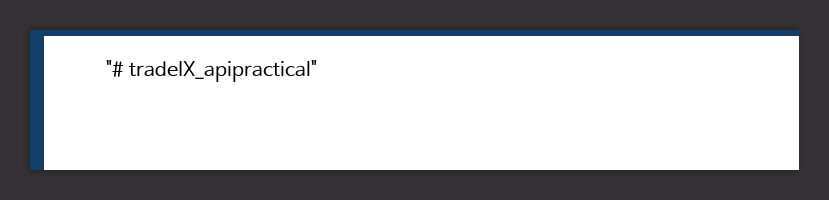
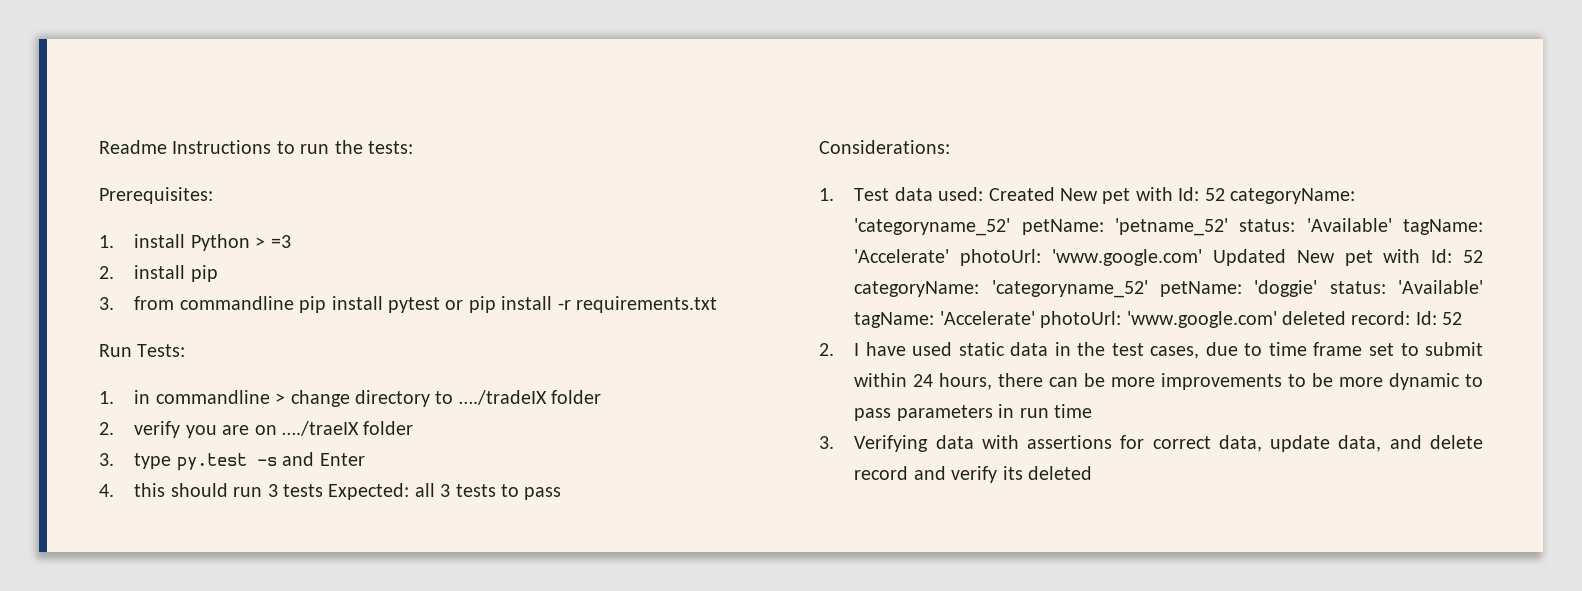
[106,60,318,82] "# tradeIX_apipractical" -> [99,140,413,154] [99,187,213,204] [99,234,291,251] [99,265,218,282] [99,296,717,313] [99,344,186,357] [99,390,602,407] [99,421,414,438] [99,452,365,471] [99,483,562,500] [819,140,950,154] [819,187,1355,204] [854,218,1483,236] [854,249,1483,266] [854,280,1483,298] [854,311,1463,328] [819,342,1483,359] [854,373,1484,390] [854,404,1092,421] [819,435,1483,452] [854,466,1092,483] Readme Instructions to run the tests: // Prerequisites: // 1. install Python > =3 // 2. install pip // 3. from commandline pip install pytest or pip install -r requirements.txt // Run Tests: // 1. in commandline > change directory to …./tradeIX folder // 2. verify you are on …./traeIX folder // 3. type py.test -s and Enter // 4. this should run 3 tests Expected: all 3 tests to pass // Considerations: // 1. Test data used: Created New pet with Id: 52 categoryName: 'categoryname_52' petName: 'petname_52' status: 'Available' tagName: 'Accelerate' photoUrl: 'www.google.com' Updated New pet with Id: 52 categoryName: 'categoryname_52' petName: 'doggie' status: 'Available' tagName: 'Accelerate' photoUrl: 'www.google.com' deleted record: Id: 52 // 2. I have used static data in the test cases, due to time frame set to submit within 24 hours, there can be more improvements to be more dynamic to pass parameters in run time // 3. Verifying data with assertions for correct data, update data, and delete record and verify its deleted

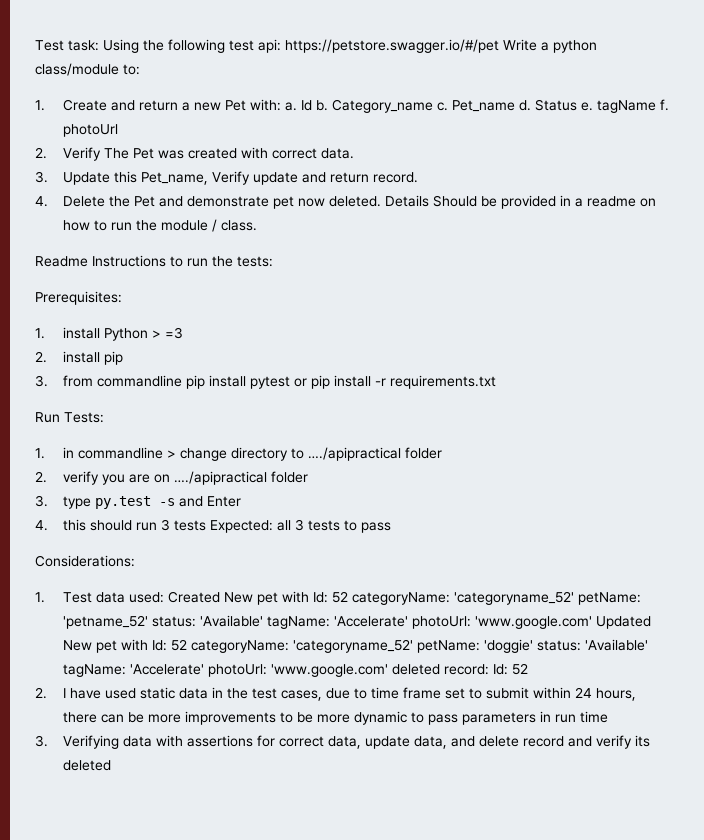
(99, 147) none -> [35,39,597,53] [35,63,140,76] [35,99,669,113] [62,124,118,137] [35,147,354,161] [35,171,418,185] [35,195,656,209] [62,219,257,232] Test task: Using the following test api: https://petstore.swagger.io/#/pet Write a python class/module to: // 1. Create and return a new Pet with: a. Id b. Category_name c. Pet_name d. Status e. tagName f. photoUrl // 2. Verify The Pet was created with correct data. // 3. Update this Pet_name, Verify update and return record. // 4. Delete the Pet and demonstrate pet now deleted. Details Should be provided in a readme on how to run the module / class. //
[458,390,547,405] …./tradeIX -> [307,447,401,461] …./apipractical
[281,421,359,436] …./traeIX -> [173,471,267,485] …./apipractical

